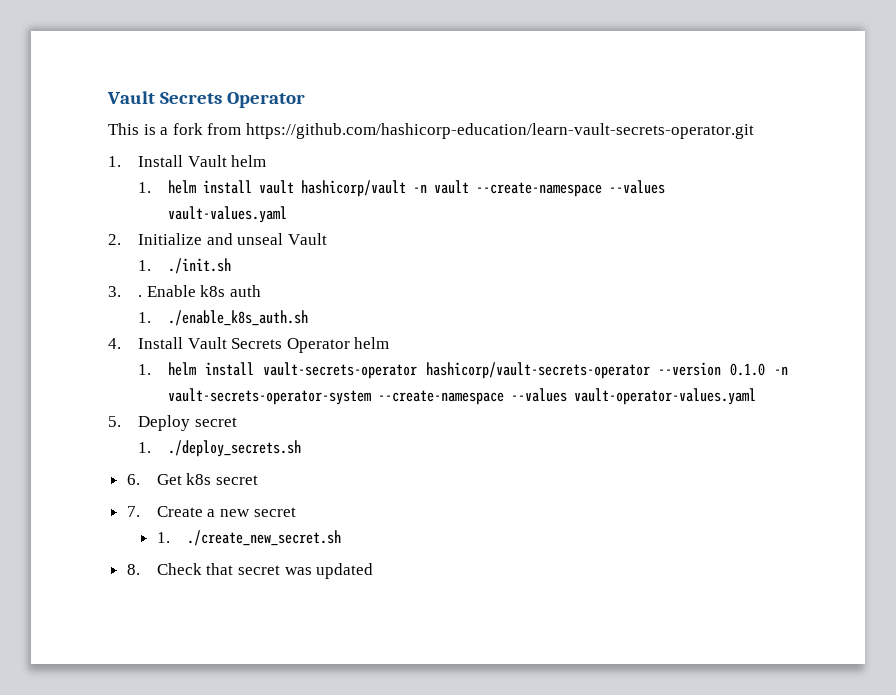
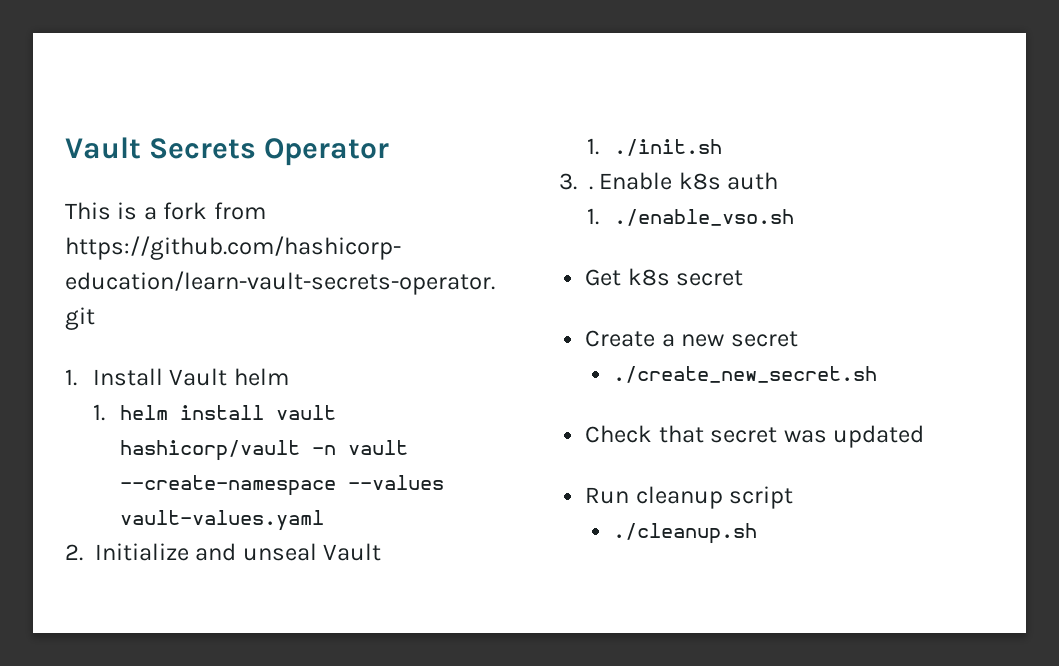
[168,310,309,326] [108,337,390,353] [138,362,788,379] [168,388,757,405] [108,415,237,431] [138,440,302,457] [126,474,140,485] ./enable_k8s_auth.sh // 4. Install Vault Secrets Operator helm // 1. helm install vault-secrets-operator hashicorp/vault-secrets-operator --version 0.1.0 -n vault-secrets-operator-system --create-namespace --values vault-operator-values.yaml // 5. Deploy secret // 1. ./deploy_secrets.sh // 6. -> [614,209,795,226] ./enable_vso.sh //
[126,506,140,517] 7. -> (744, 278) none
[156,532,170,543] 1. -> (798, 339) none
[126,564,140,575] 8. -> (878, 374) none
(374, 571) none -> [585,486,794,509] [613,523,758,544] // Run cleanup script // ./cleanup.sh

